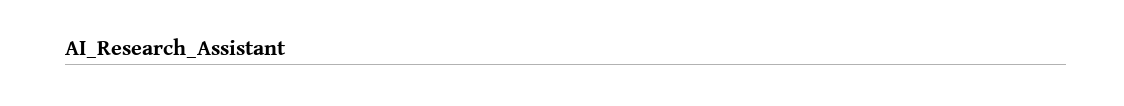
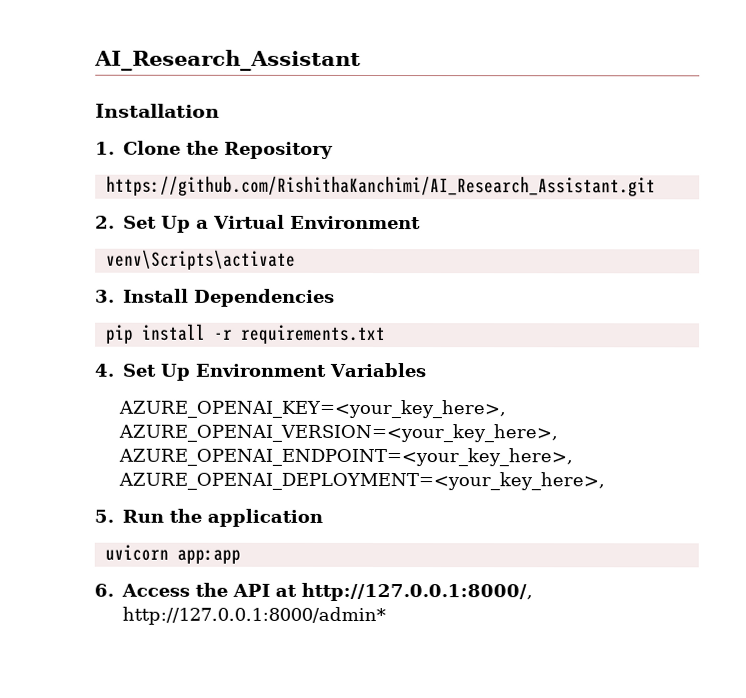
(286, 48) none -> [95,103,220,118] [95,140,333,159] [105,175,656,197] [95,214,421,233] [105,249,296,270] [95,288,335,307] [105,323,386,345] [94,362,426,381] [117,399,506,419] [117,423,558,443] [117,447,573,467] [117,471,605,491] [94,508,323,527] [104,544,241,564] [94,582,533,602] [122,606,386,626] // Installation // 1. Clone the Repository // https://github.com/RishithaKanchimi/AI_Research_Assistant.git // 2. Set Up a Virtual Environment // venv\Scripts\activate // 3. Install Dependencies // pip install -r requirements.txt // 4. Set Up Environment Variables // AZURE_OPENAI_KEY=<your_key_here>, AZURE_OPENAI_VERSION=<your_key_here>, AZURE_OPENAI_ENDPOINT=<your_key_here>, AZURE_OPENAI_DEPLOYMENT=<your_key_here>, // 5. Run the application // uvicorn app:app // 6. Access the API at http://127.0.0.1:8000/, http://127.0.0.1:8000/admin*

